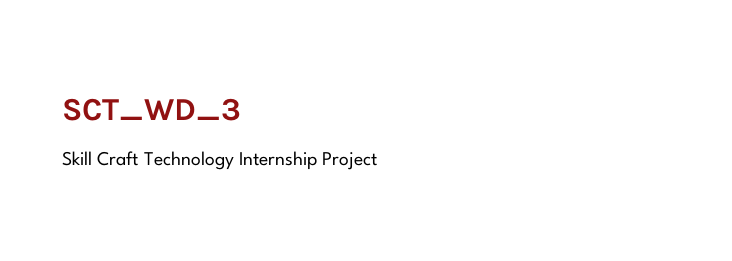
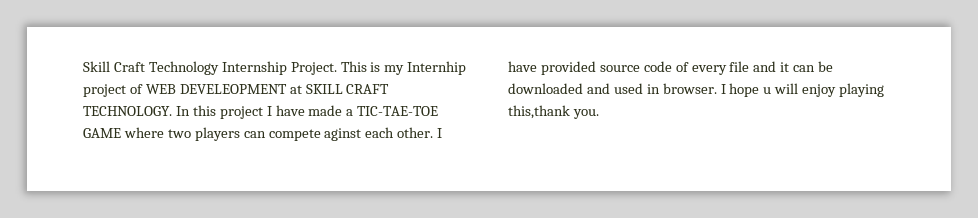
[62,98,241,121] SCT_WD_3 // -> (83, 66) none
[322,152,378,170] Project -> [290,61,467,75] [83,84,390,97] [83,105,439,119] [83,127,443,141] [508,61,834,75] [508,83,885,97] [508,105,599,119] Project. This is my Internhip project of WEB DEVELEOPMENT at SKILL CRAFT TECHNOLOGY. In this project I have made a TIC-TAE-TOE GAME where two players can compete aginst each other. I have provided source code of every file and it can be downloaded and used in browser. I hope u will enjoy playing this,thank you.

